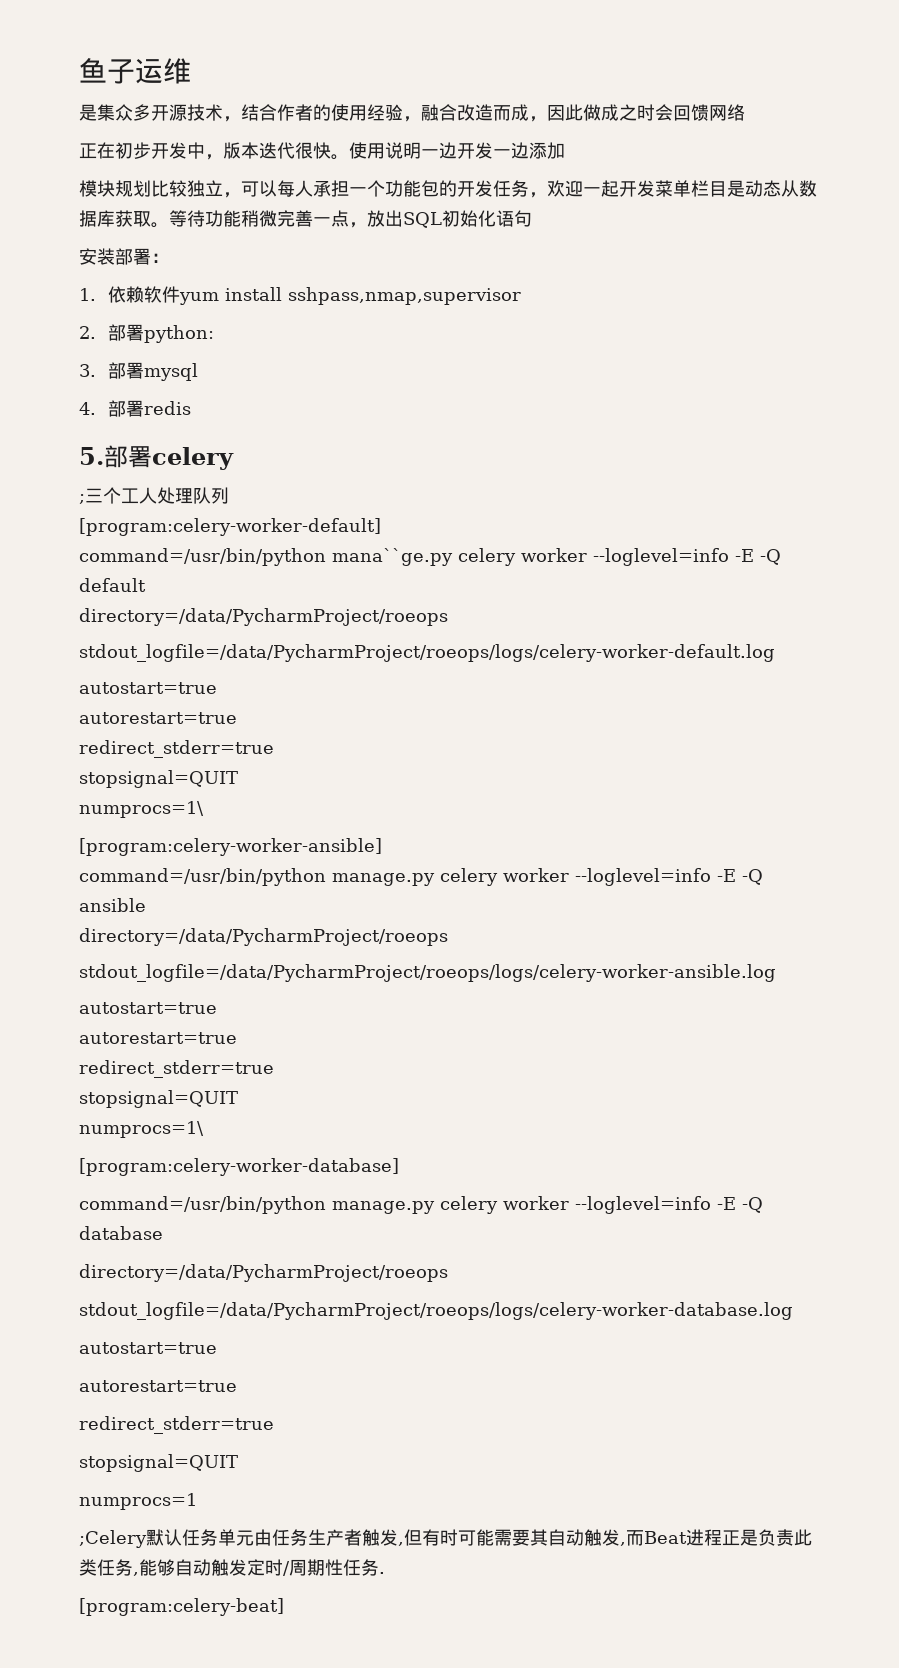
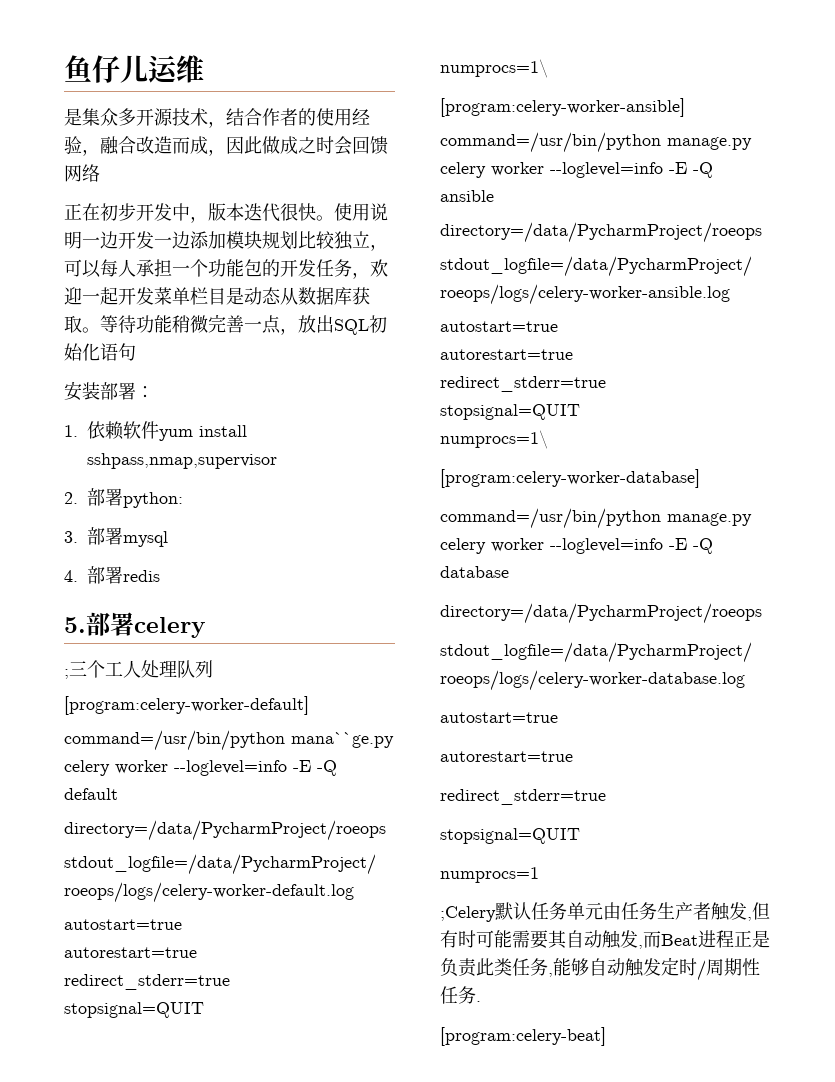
[107,59,135,84] 子 -> [92,55,148,83] 仔儿
(565, 150) // -> (226, 240) none

